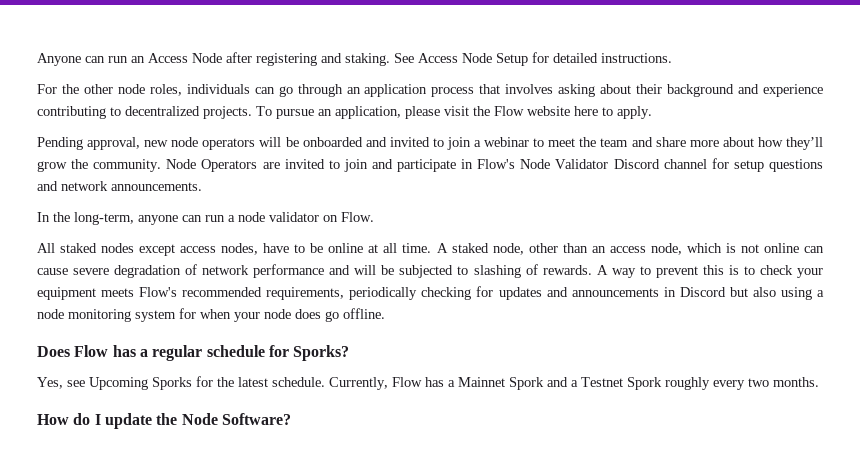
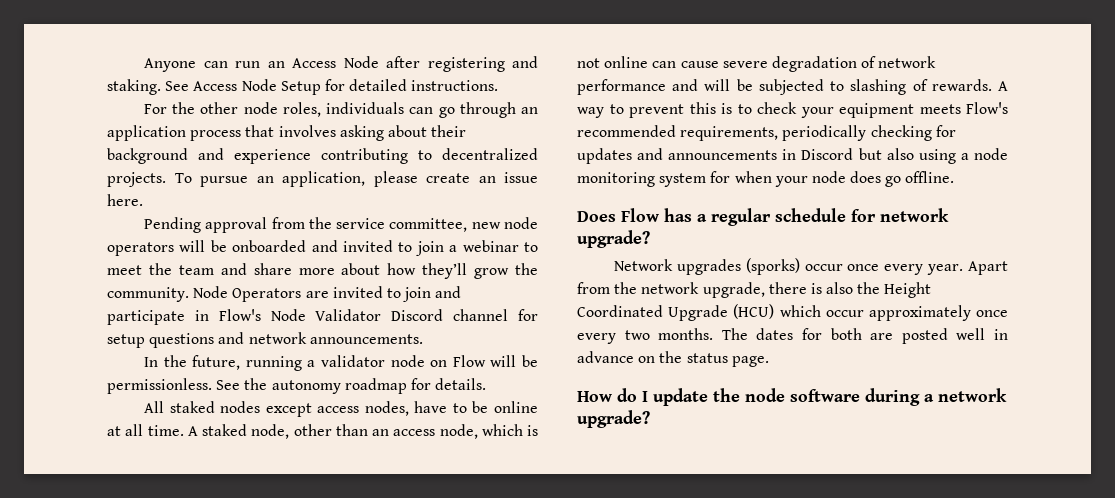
[444,106,652,119] [37,137,141,150] visit the Flow website here to apply. // Pending approval, -> [426,172,538,183] [107,194,143,206] [144,217,468,233] create an issue here. // Pending approval from the service committee,
[74,212,374,225] long-term, anyone can run a node validator on Flow. -> [192,355,538,371] [107,378,487,394] future, running a validator node on Flow will be permissionless. See the autonomy roadmap for details.
[293,345,350,361] [37,376,819,390] Sporks? // Yes, see Upcoming Sporks for the latest schedule. Currently, Flow has a Mainnet Spork and a Testnet Spork roughly every two months. -> [880,208,949,222] [577,230,650,248] [614,258,1008,275] [577,282,932,298] [577,304,1008,321] [577,328,1008,344] [577,351,769,367] network upgrade? // Network upgrades (sporks) occur once every year. Apart from the network upgrade, there is also the Height Coordinated Upgrade (HCU) which occur approximately once every two months. The dates for both are posted well in advance on the status page.
[181,413,291,425] Node Software? -> [745,388,1007,406] [577,410,650,428] node software during a network upgrade?

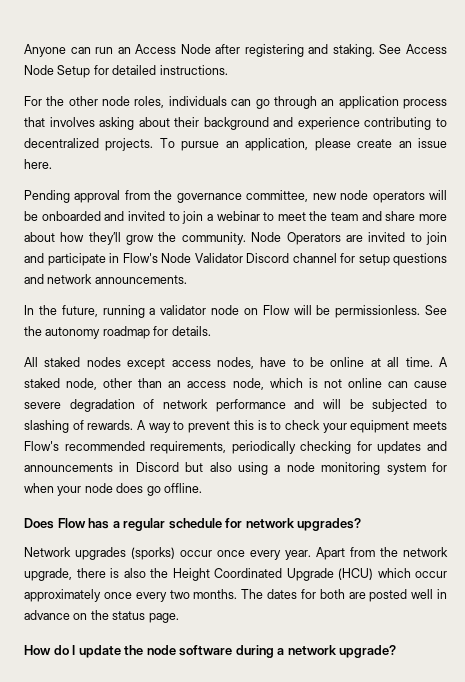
[336,218,386,229] service -> [176,193,242,203] governance
[577,230,650,248] upgrade? -> [297,518,362,531] upgrades?

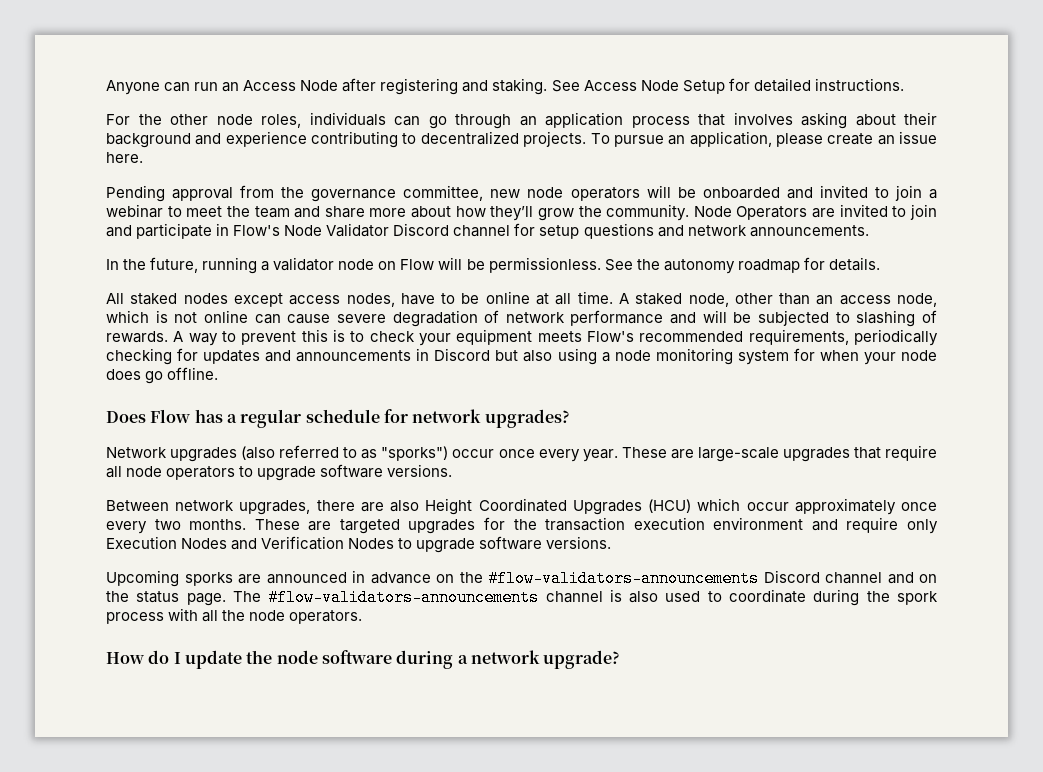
[131,547,448,560] [24,568,168,581] (sporks) occur once every year. Apart from the network upgrade, there is also the -> [241,445,937,462] [106,464,453,481] [106,500,420,515] (also referred to as "sporks") occur once every year. These are large-scale upgrades that require all node operators to upgrade software versions. // Between network upgrades, there are also
[286,568,334,581] Upgrade -> [572,500,642,515] Upgrades
[241,589,447,602] [24,610,179,623] The dates for both are posted well in advance on the status page. -> [254,517,938,534] [106,536,612,553] [106,570,937,587] [106,589,938,606] [106,608,363,624] These are targeted upgrades for the transaction execution environment and require only Execution Nodes and Verification Nodes to upgrade software versions. // Upcoming sporks are announced in advance on the #flow-validators-announcements Discord channel and on the status page. The #flow-validators-announcements channel is also used to coordinate during the spork process with all the node operators.

